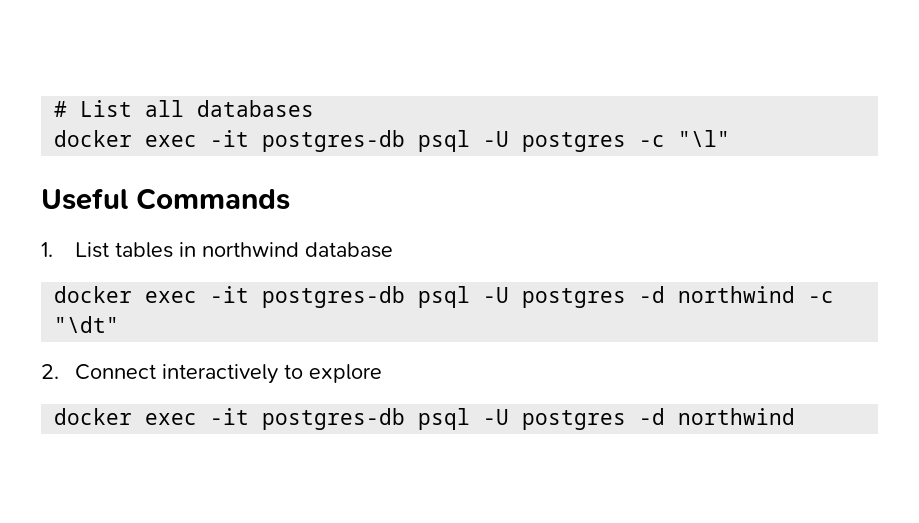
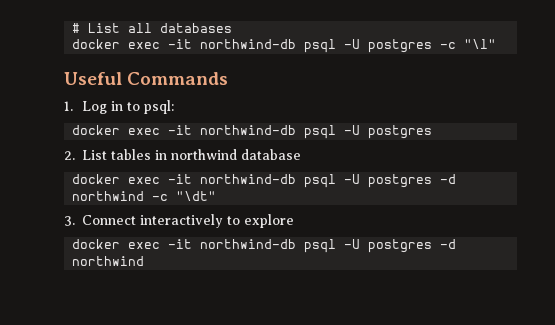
[262,130,406,152] postgres-db -> [200,39,297,49] northwind-db
(53, 249) none -> [81,100,174,114] [72,125,433,139] [64,151,75,160] Log in to psql: // docker exec -it northwind-db psql -U postgres // 2.
[262,286,406,308] postgres-db -> [200,174,297,184] northwind-db
[41,364,59,379] 2. -> [64,216,75,226] 3.
[262,408,406,430] postgres-db -> [200,239,297,249] northwind-db

